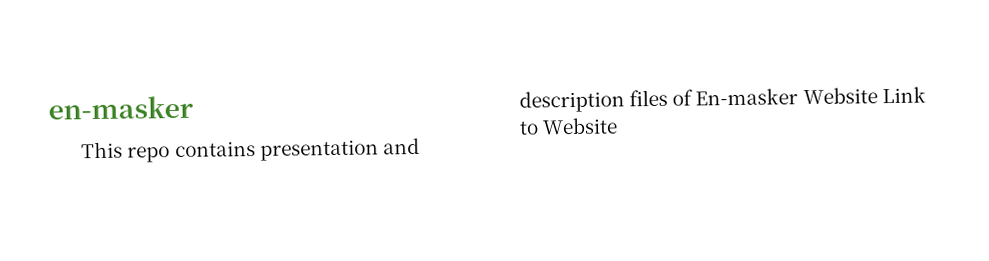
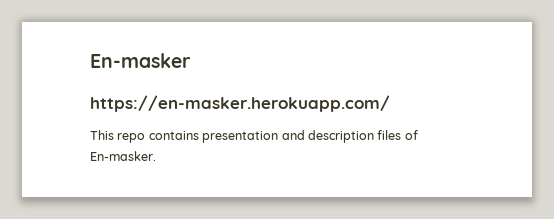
[48,95,194,120] en-masker -> [90,53,191,68] [90,95,390,112] En-masker // https://en-masker.herokuapp.com/
[695,86,926,106] [519,117,619,135] En-masker Website Link to Website -> [90,151,156,161] En-masker.

